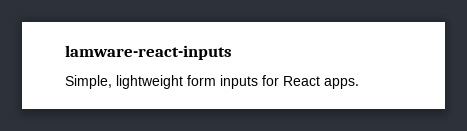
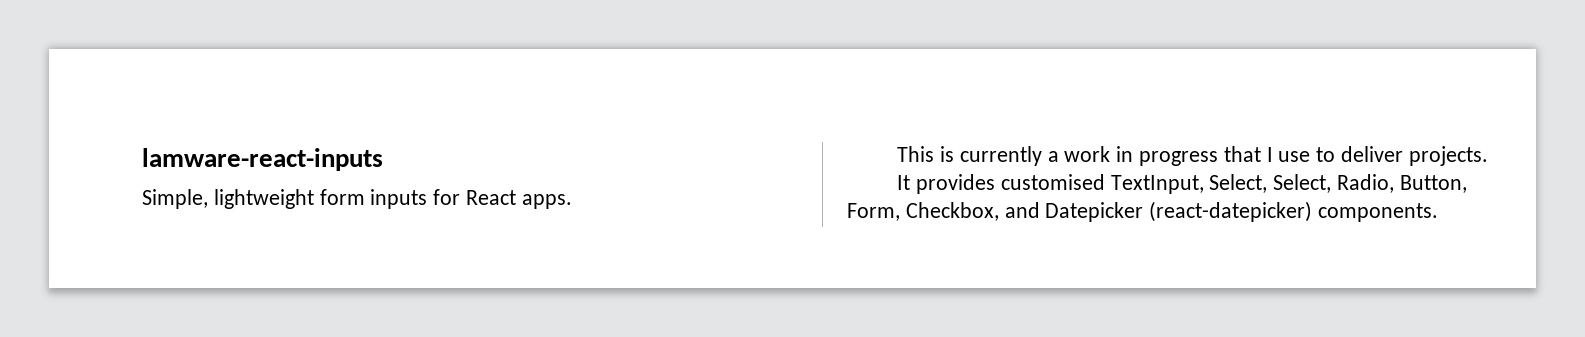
(359, 83) none -> [897,146,1488,166] [897,174,1467,194] [847,201,1439,222] // This is currently a work in progress that I use to deliver projects. // It provides customised TextInput, Select, Select, Radio, Button, Form, Checkbox, and Datepicker (react-datepicker) components.

